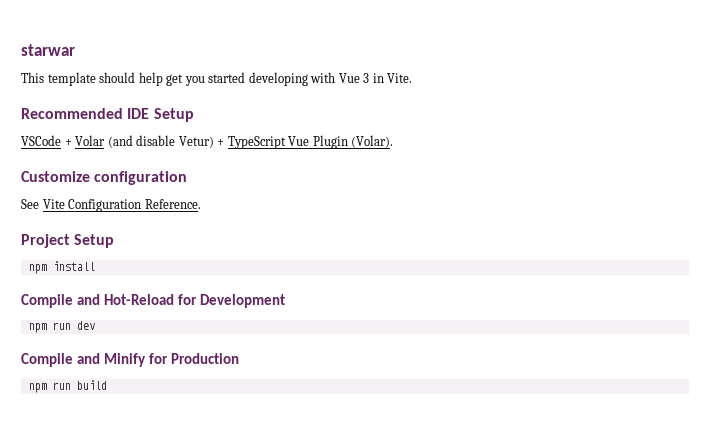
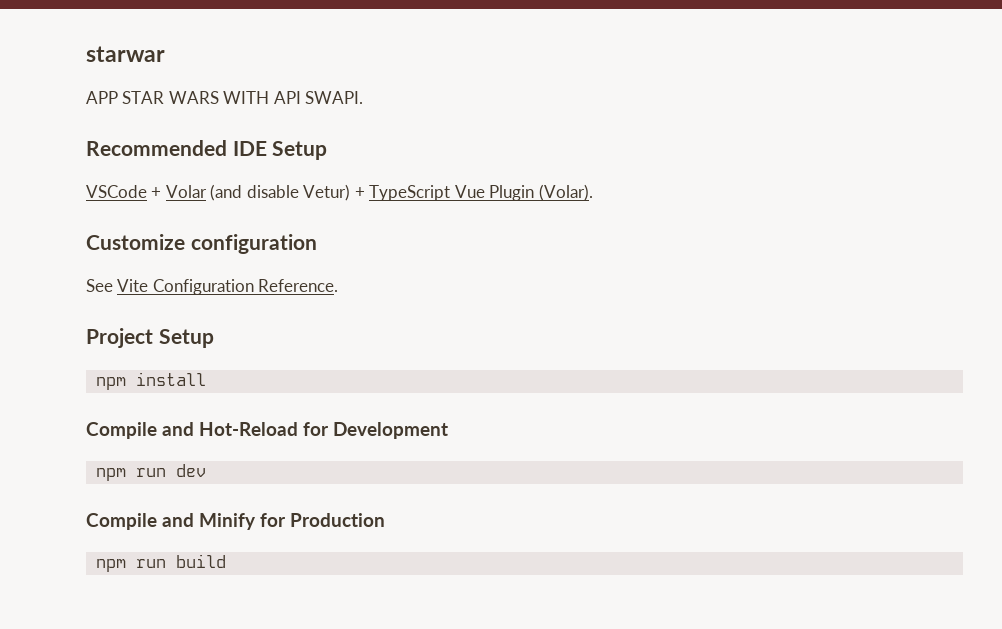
[21,72,413,86] This template should help get you started developing with Vue 3 in Vite. -> [86,91,364,104] APP STAR WARS WITH API SWAPI.

